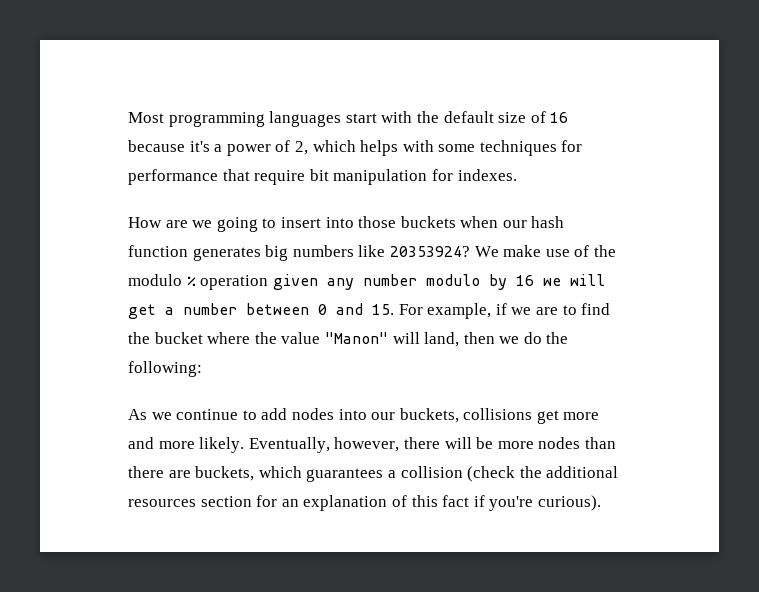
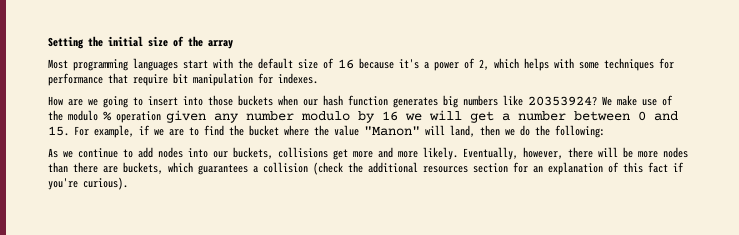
(128, 117) none -> [48,36,233,49] Setting the initial size of the array //

